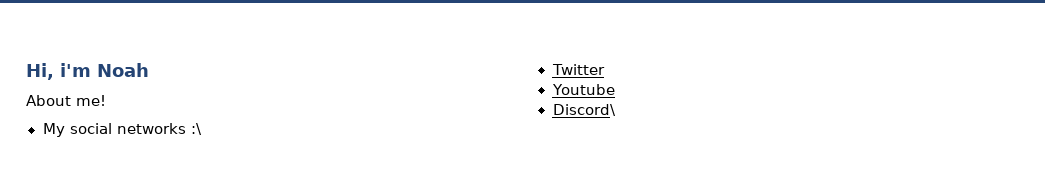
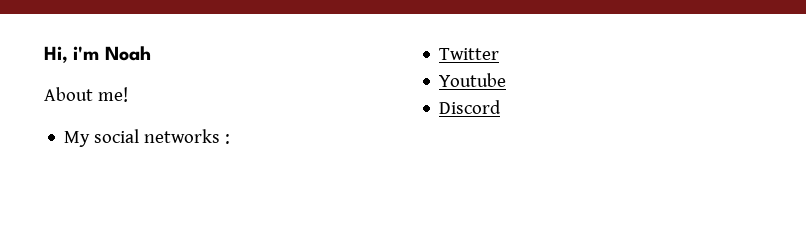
[190,123,202,135] :\ -> [225,134,231,144] :
[552,104,616,116] Discord\ -> [439,100,502,114] Discord

